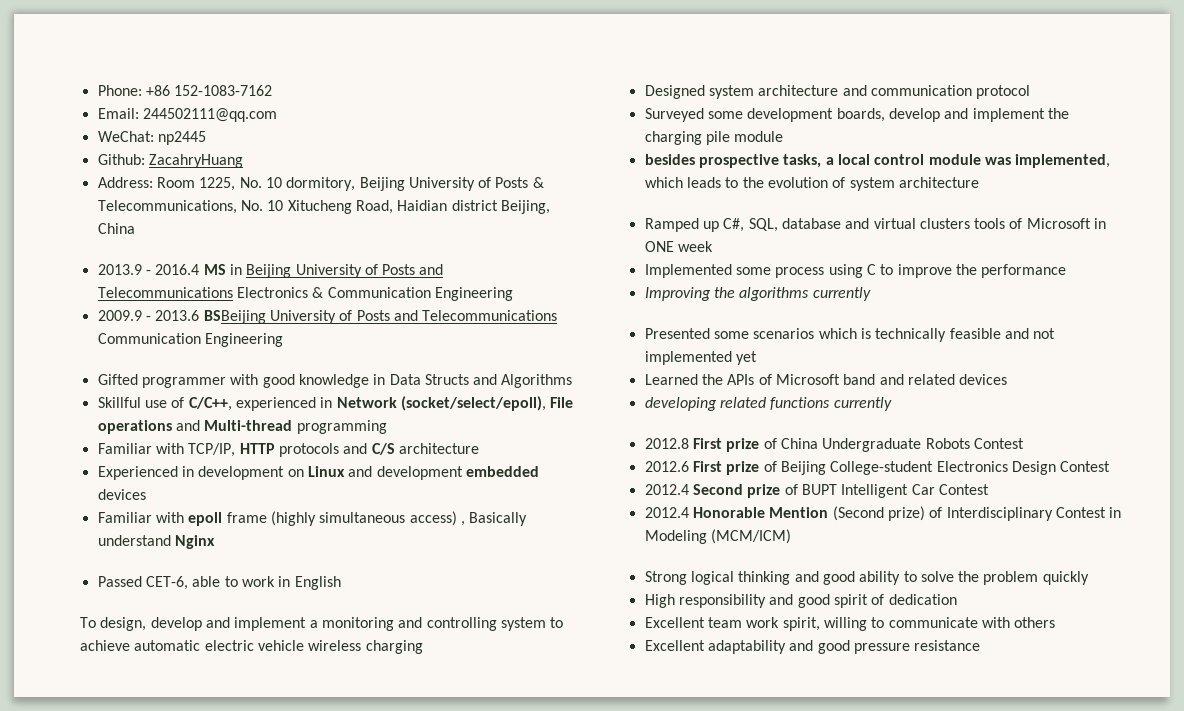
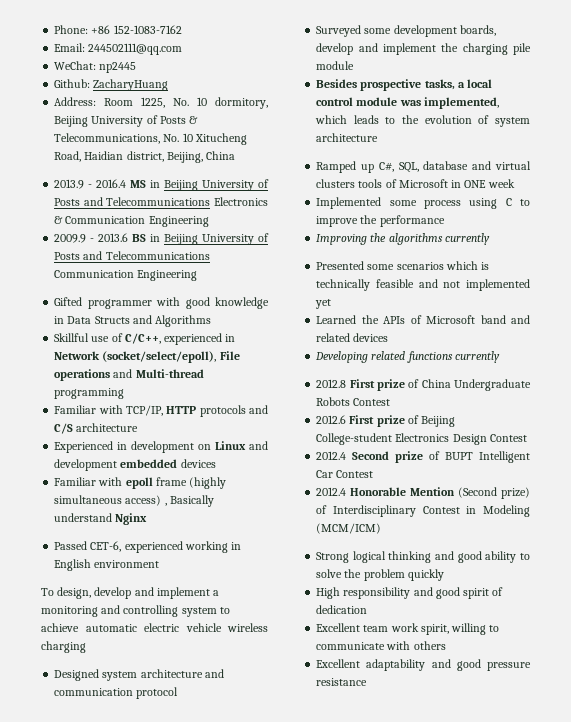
[148,154,243,168] ZacahryHuang -> [93,79,169,91] ZacharyHuang
[451,200,498,211] district -> [126,151,164,162] district,
[203,310,266,324] BSBeijing -> [132,234,199,245] BS in Beijing
[192,576,275,587] able to work -> [124,541,228,553] experienced working
(341, 583) none -> [94,560,160,568] environment
[644,154,695,165] besides -> [316,79,358,88] Besides
[644,397,717,411] developing -> [315,351,369,363] Developing

